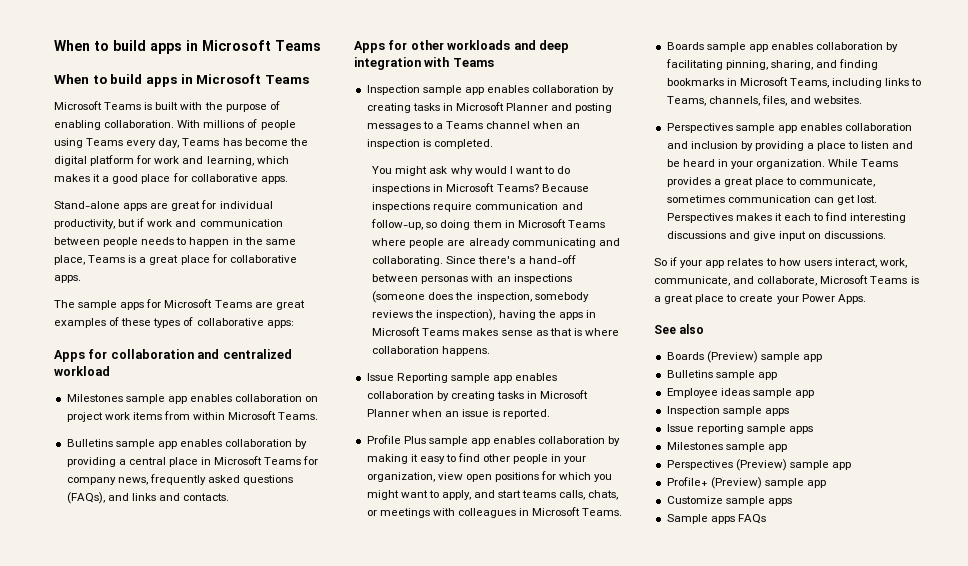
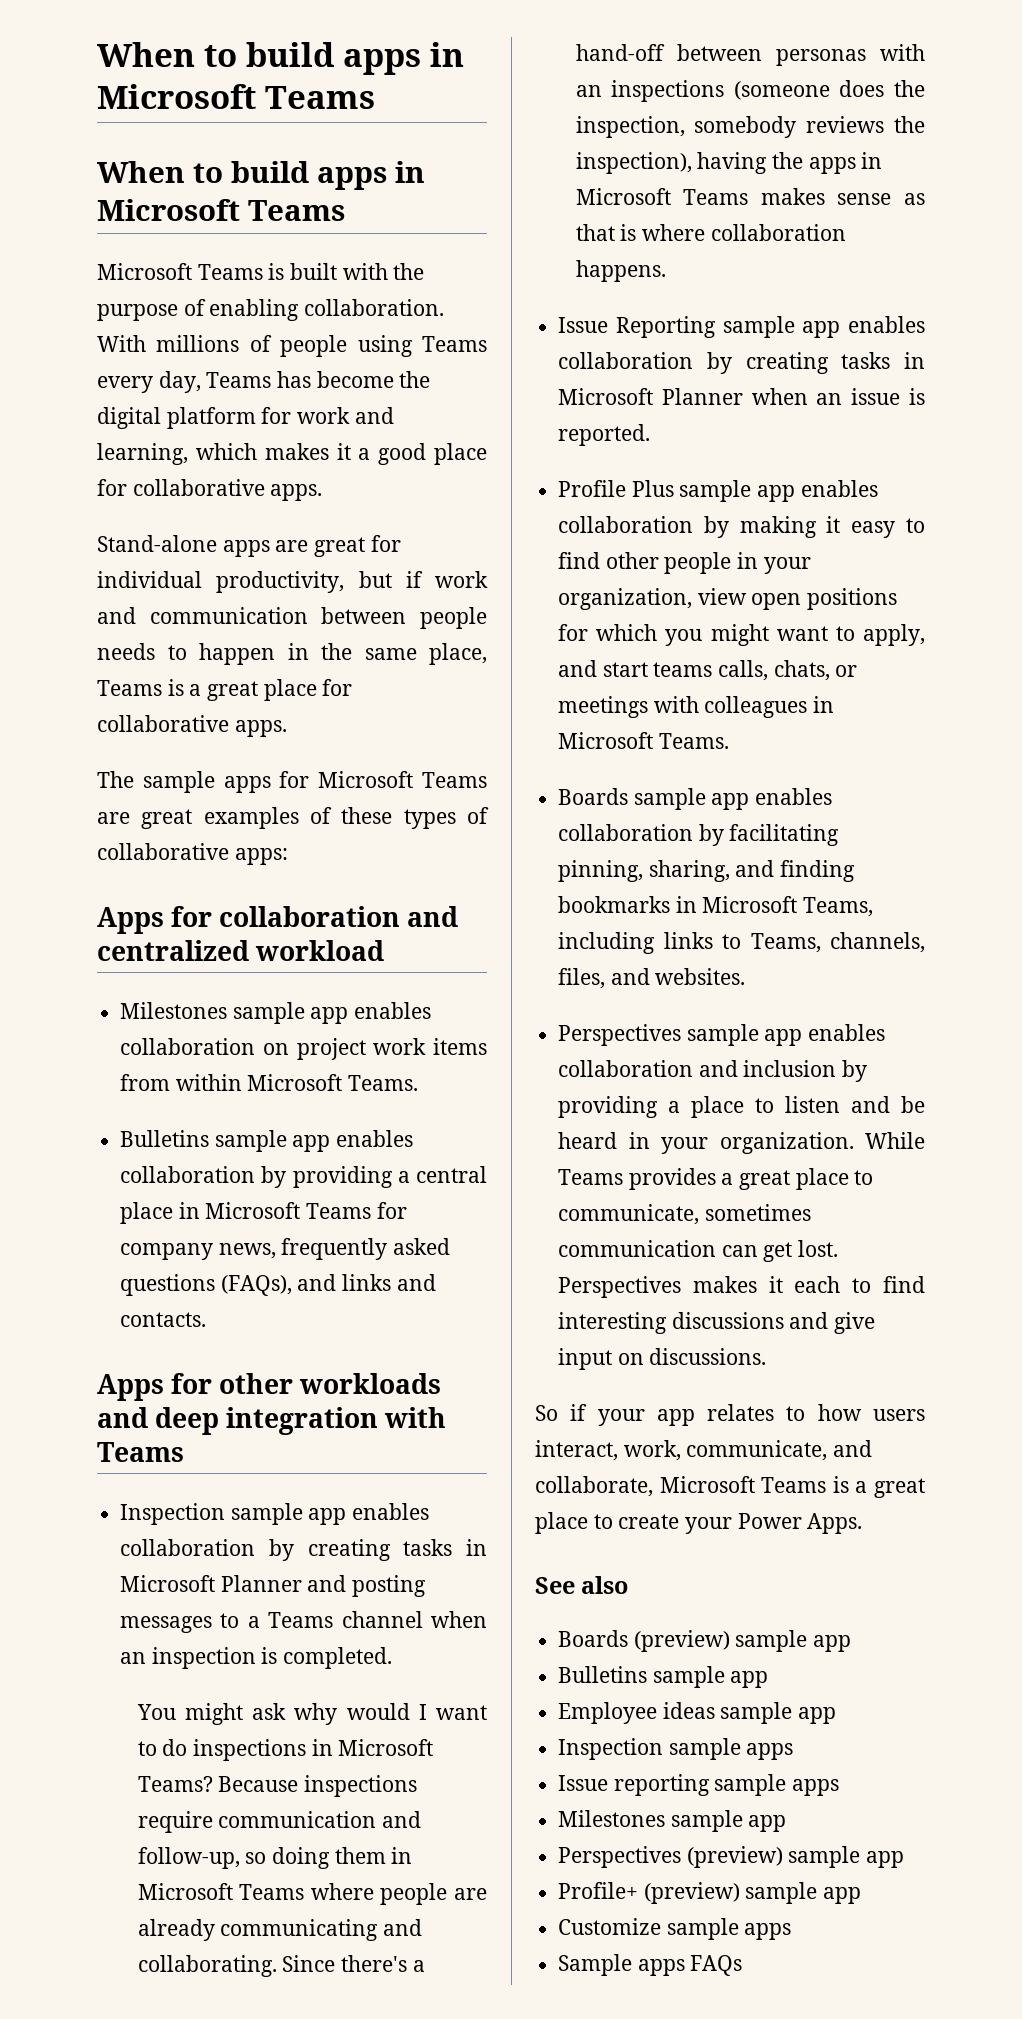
[706,351,758,363] (Preview) -> [633,1630,730,1652] (preview)
[735,459,787,471] (Preview) -> [686,1846,783,1868] (preview)
[710,477,762,489] (Preview) -> [643,1882,740,1904] (preview)

